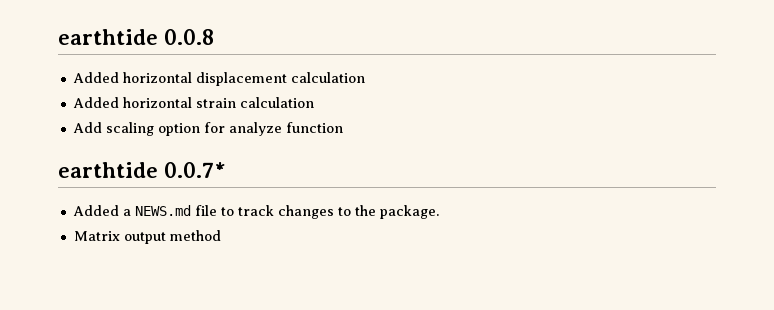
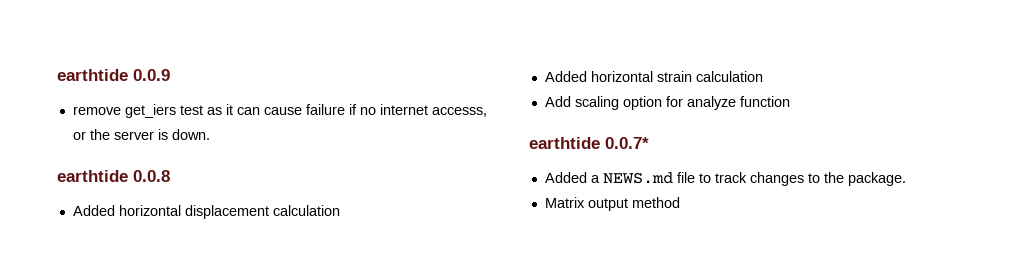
[58,29,158,45] earthtide -> [57,69,170,81] [72,104,487,118] [72,129,210,140] [57,170,128,182] earthtide 0.0.9 // remove get_iers test as it can cause failure if no internet accesss, or the server is down. // earthtide

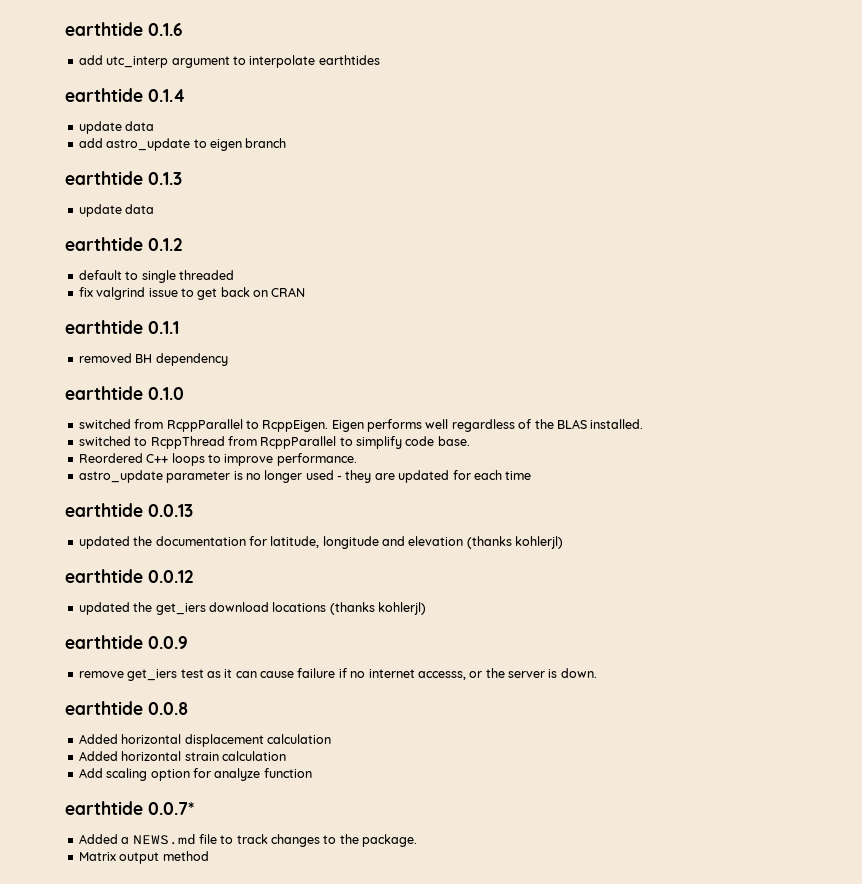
[57,69,128,81] earthtide -> [65,22,183,36] [78,55,380,68] [65,88,185,102] [78,121,155,134] [78,138,287,151] [65,171,182,185] [78,204,155,217] [65,237,182,251] [78,270,234,283] [78,287,306,300] [65,320,179,334] [78,353,228,366] [65,386,184,400] [78,419,644,432] [78,436,470,449] [78,453,357,466] [78,470,532,483] [65,503,193,517] [78,536,564,549] [65,569,193,583] [78,602,426,615] [65,635,143,649] earthtide 0.1.6 // add utc_interp argument to interpolate earthtides // earthtide 0.1.4 // update data // add astro_update to eigen branch // earthtide 0.1.3 // update data // earthtide 0.1.2 // default to single threaded // fix valgrind issue to get back on CRAN // earthtide 0.1.1 // removed BH dependency // earthtide 0.1.0 // switched from RcppParallel to RcppEigen. Eigen performs well regardless of the BLAS installed. // switched to RcppThread from RcppParallel to simplify code base. // Reordered C++ loops to improve performance. // astro_update parameter is no longer used - they are updated for each time // earthtide 0.0.13 // updated the documentation for latitude, longitude and elevation (thanks kohlerjl) // earthtide 0.0.12 // updated the get_iers download locations (thanks kohlerjl) // earthtide

